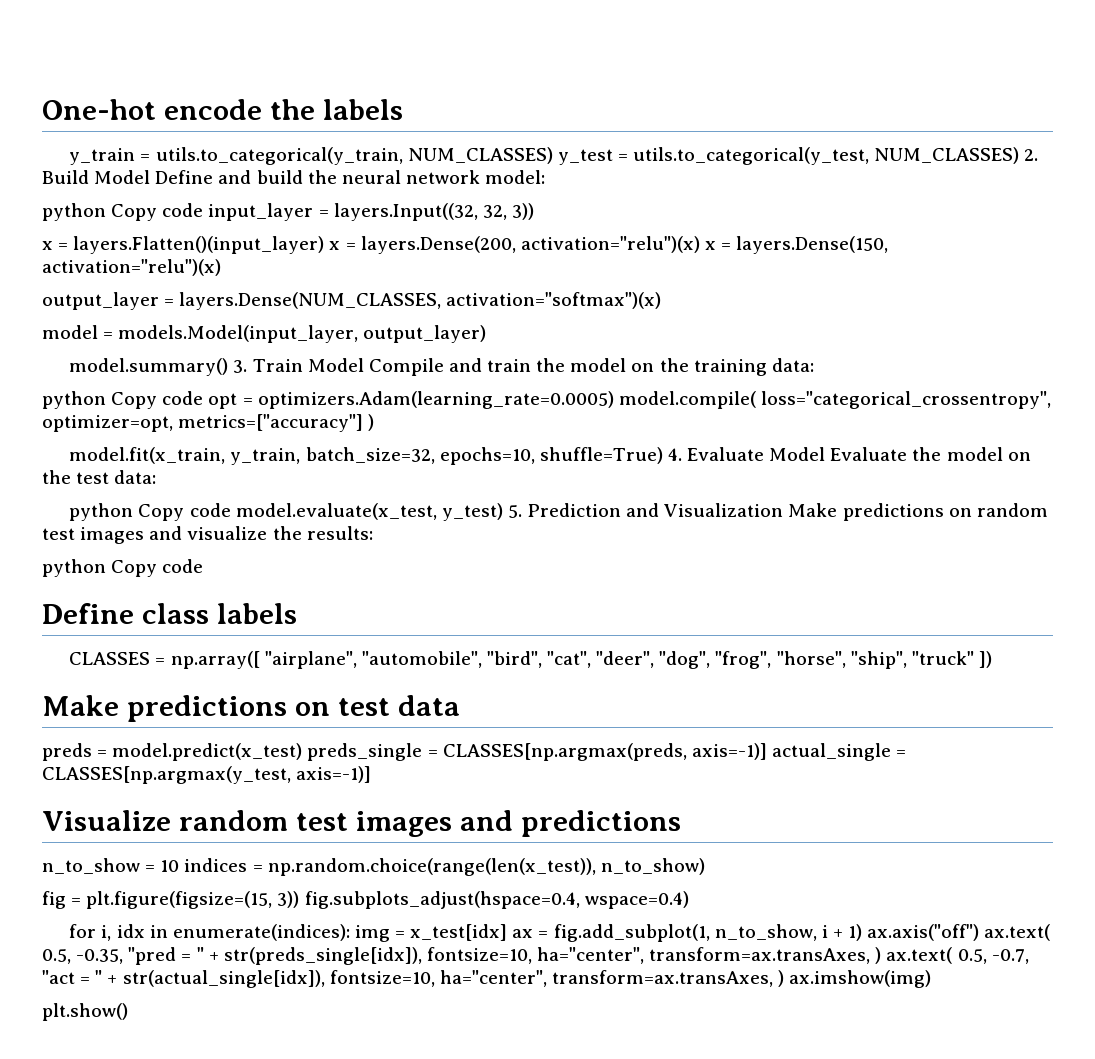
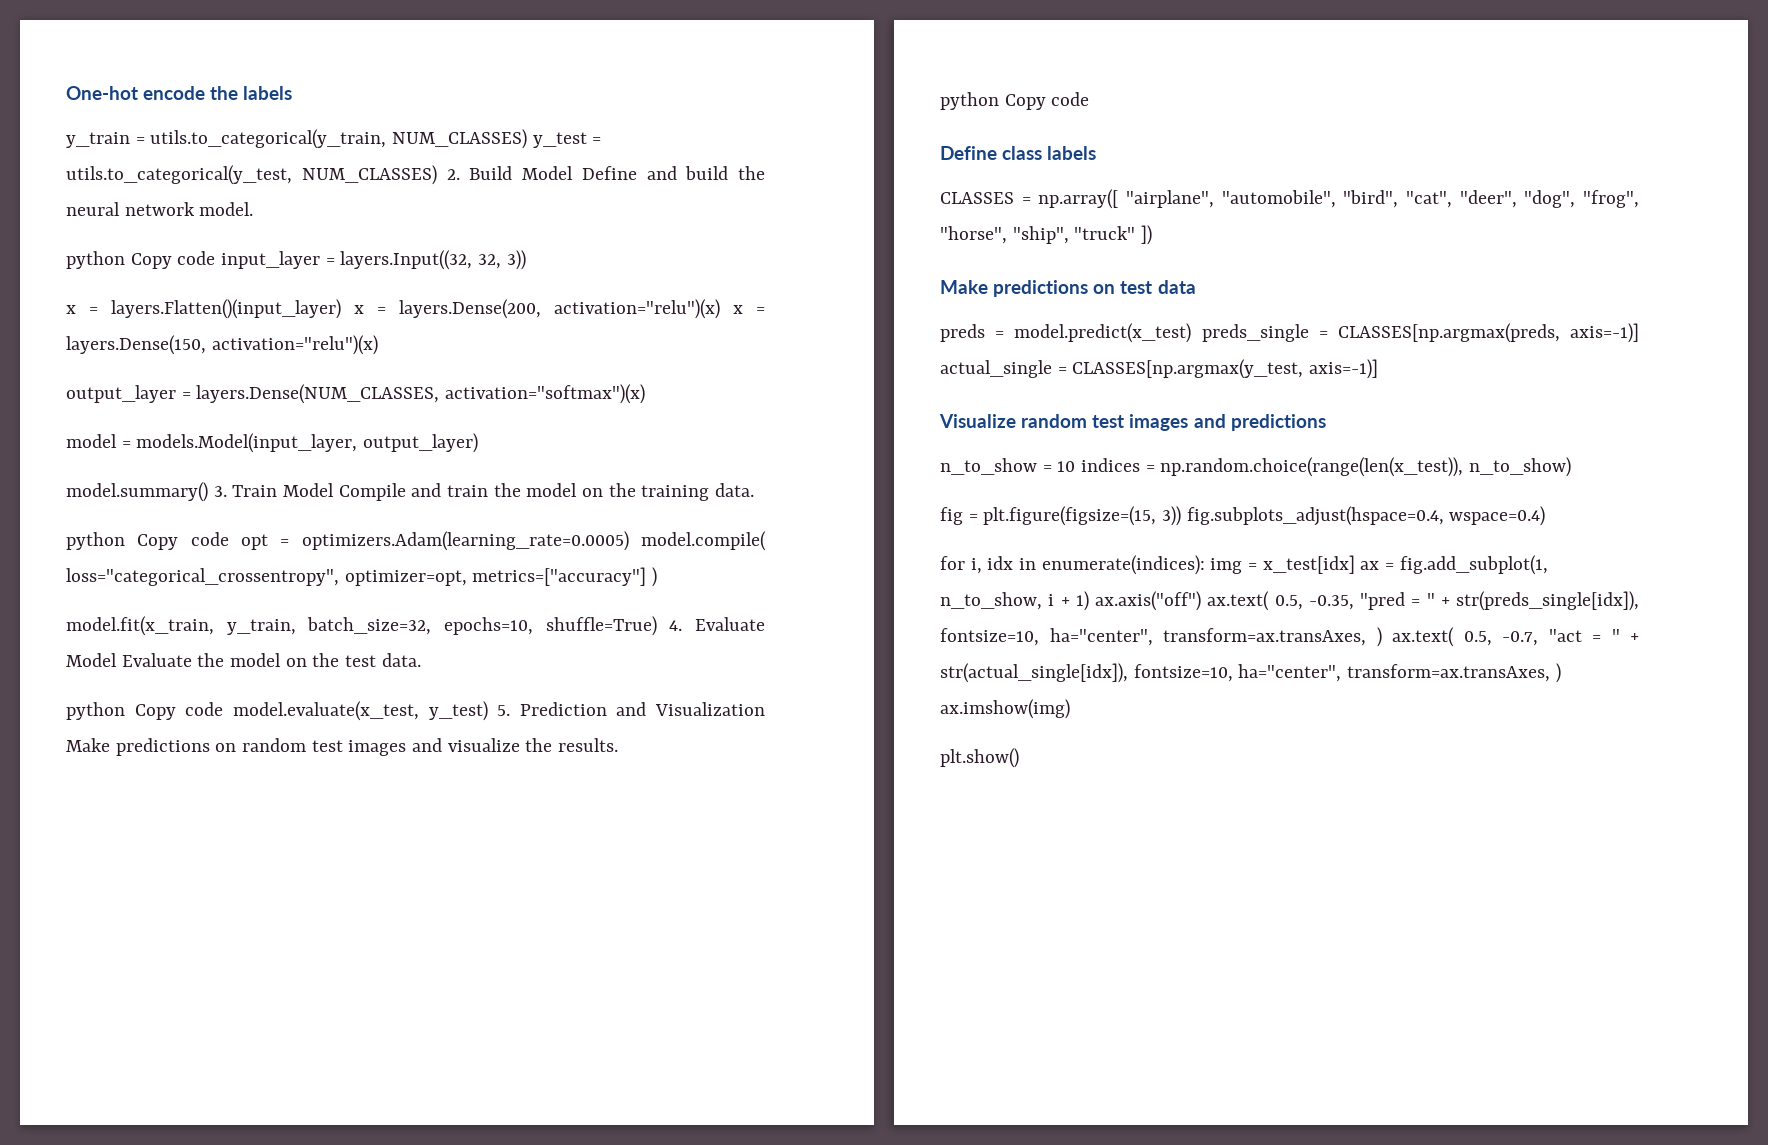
[485,170,546,184] model: -> [199,202,254,216] model.
[771,358,814,372] data: -> [715,483,755,497] data.
[114,470,157,484] data: -> [381,653,421,667] data.
[306,526,373,540] results: -> [558,738,619,752] results.

